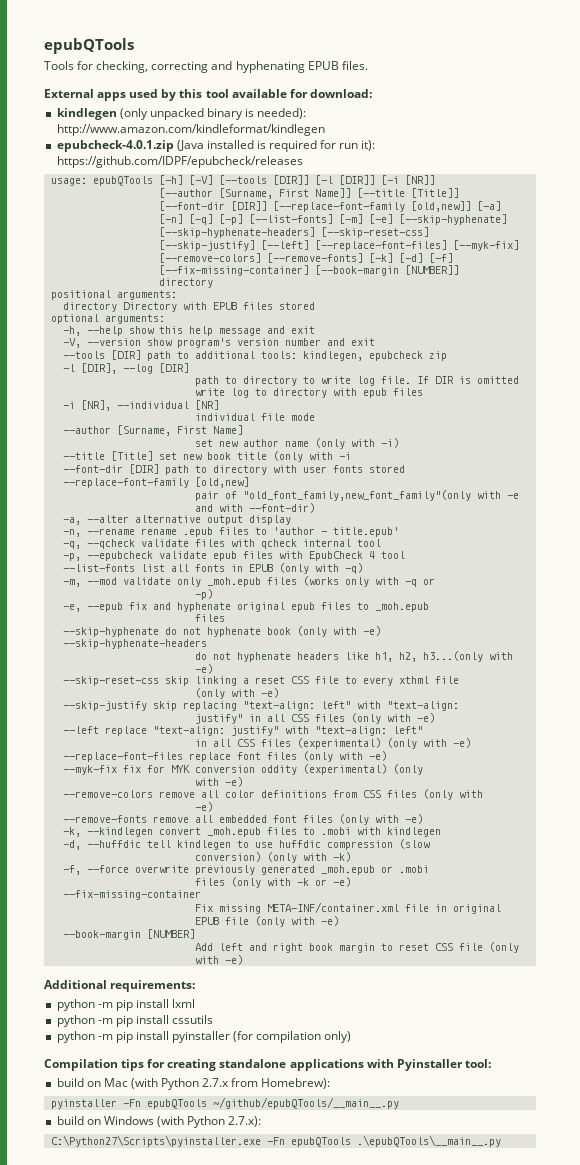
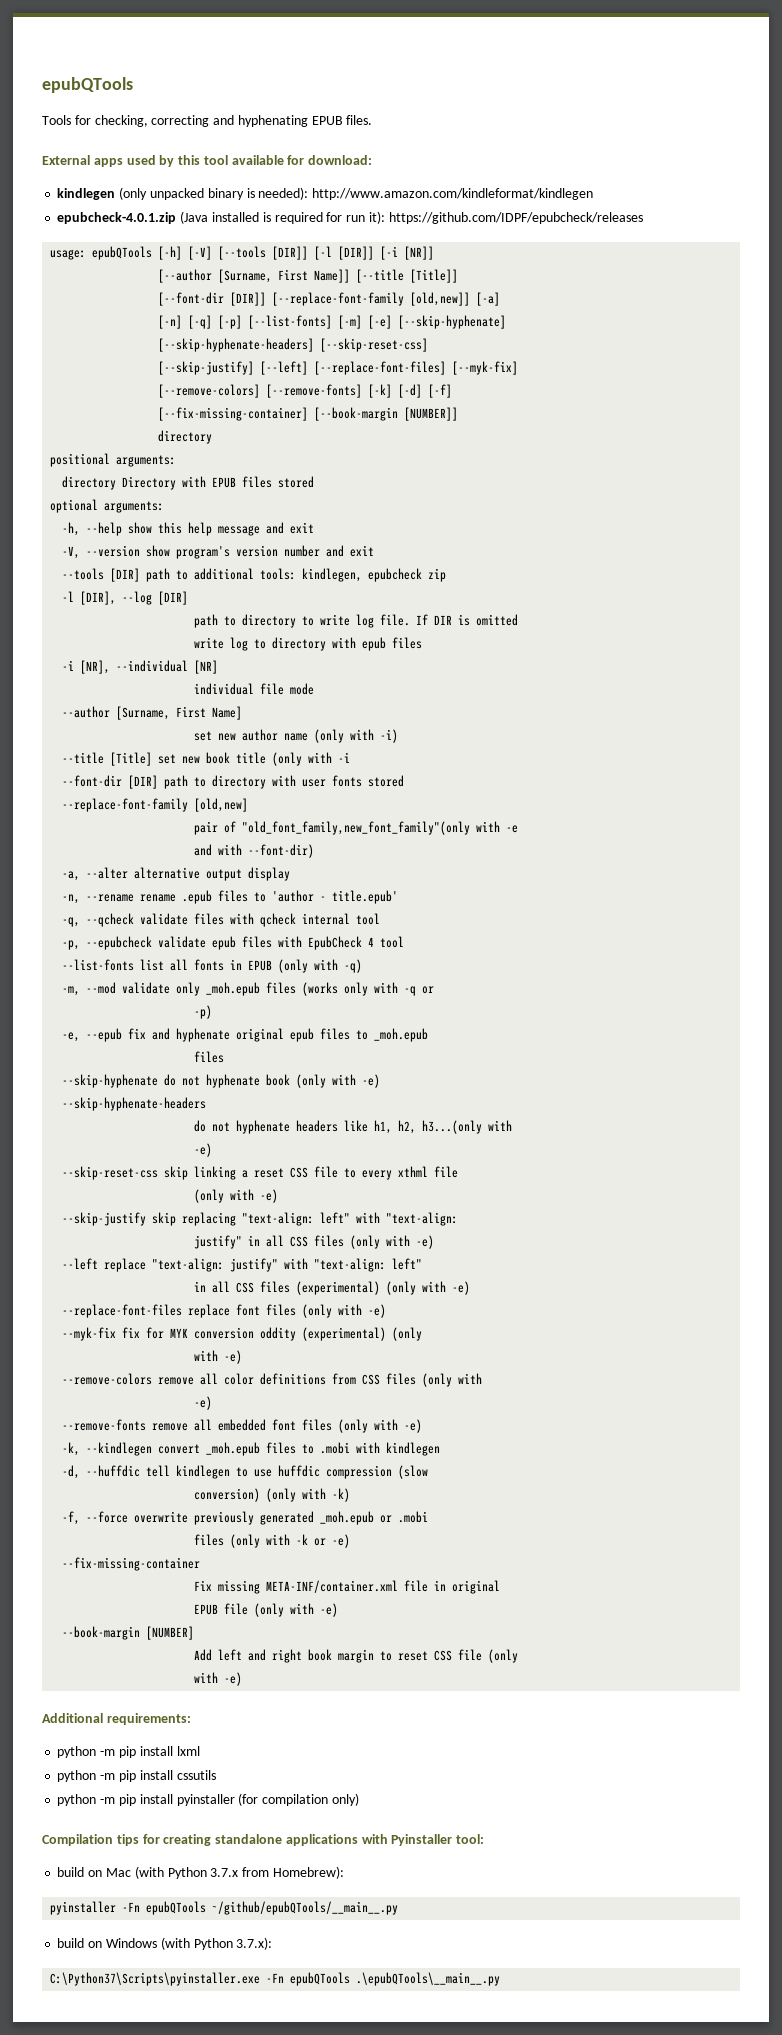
[202,1078,230,1087] 2.7.x -> [210,1868,239,1877] 3.7.x
[228,1116,262,1127] [50,1135,261,1147] 2.7.x): // C:\Python27\Scripts\pyinstaller.exe -> [236,1937,273,1950] [50,1972,261,1986] 3.7.x): // C:\Python37\Scripts\pyinstaller.exe

